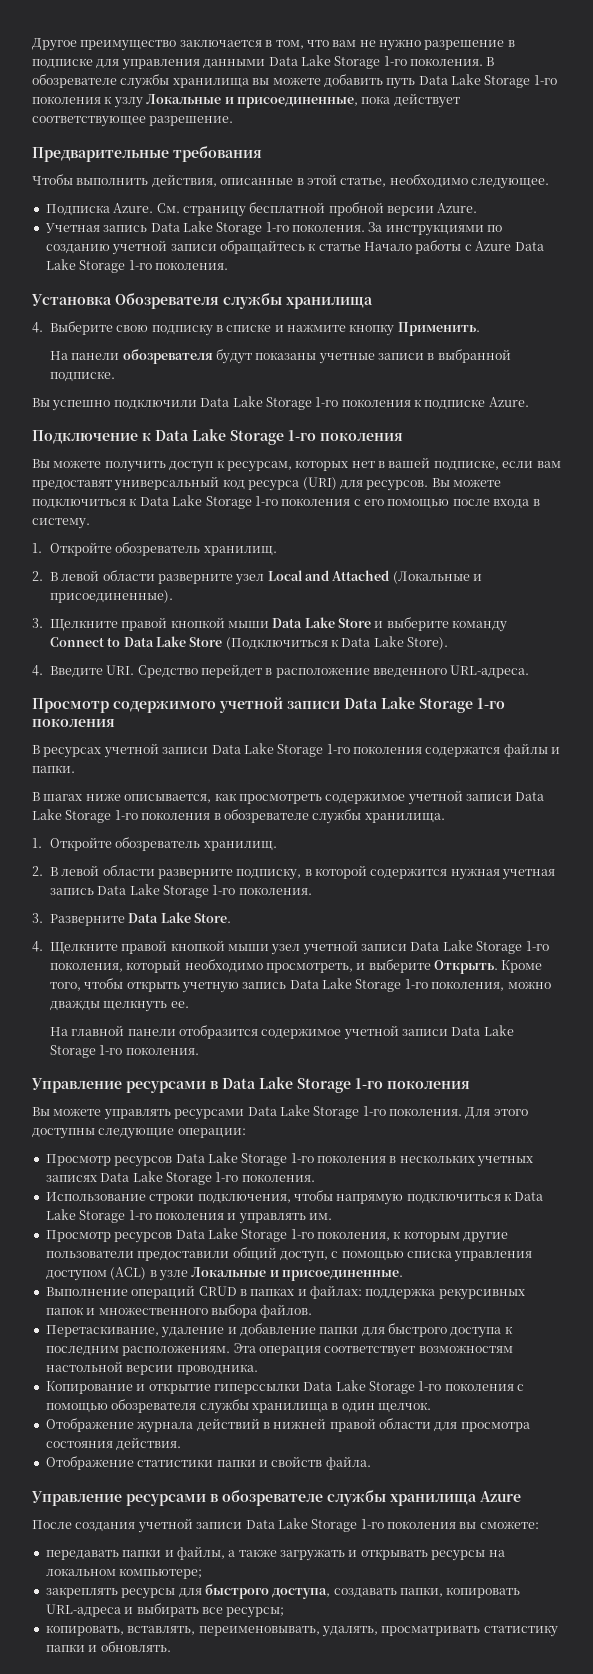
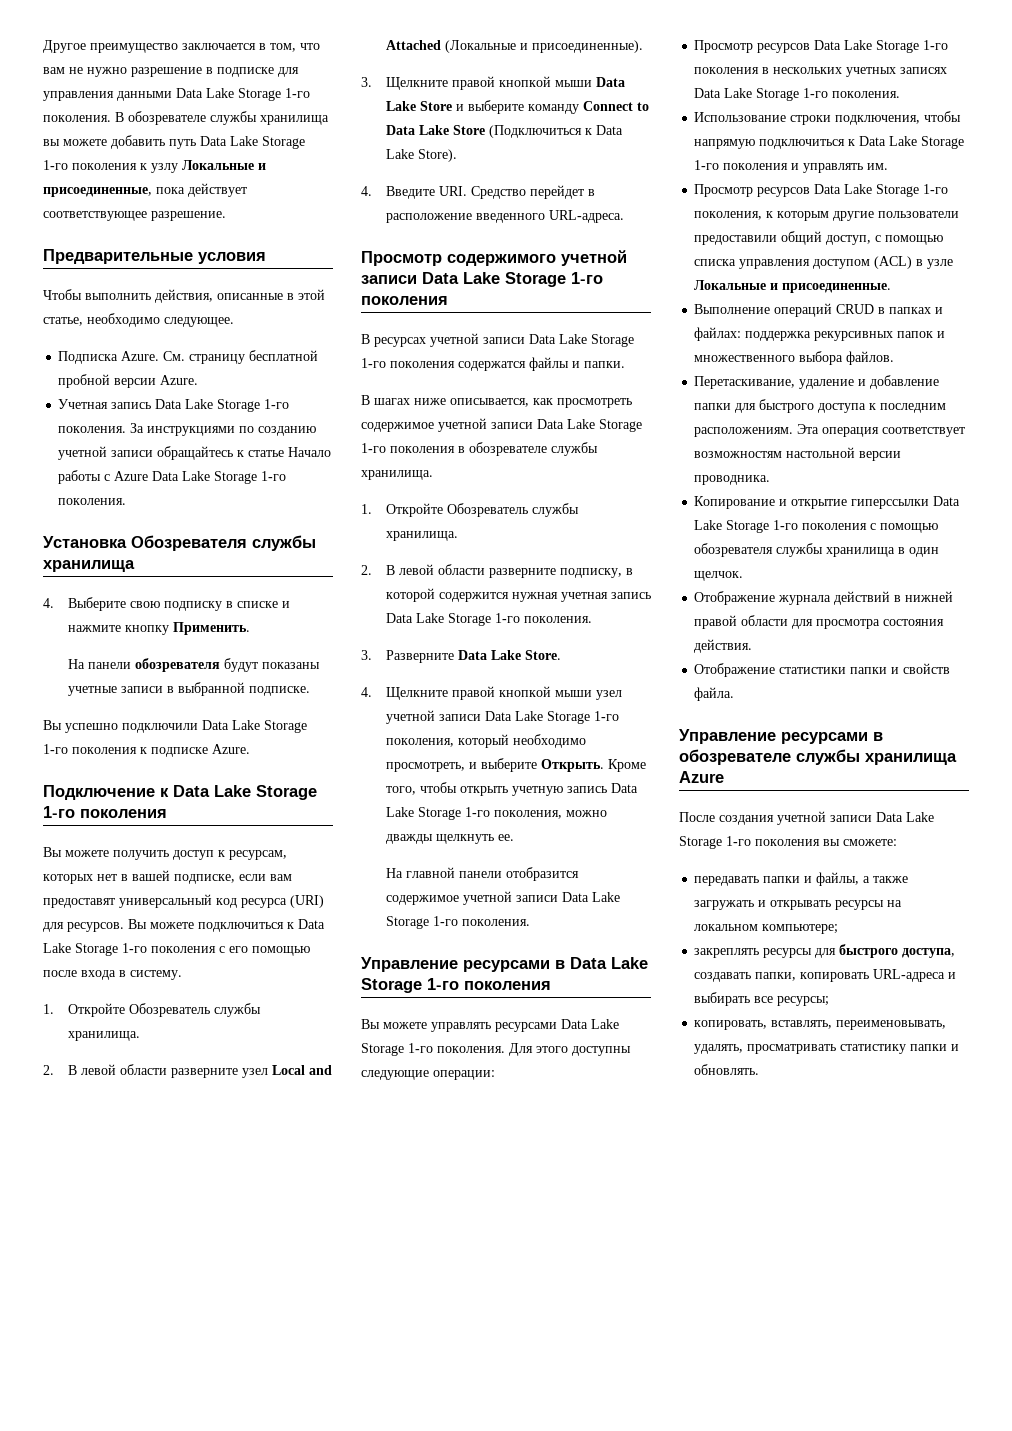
[173,145,262,162] требования -> [198,252,266,264] условия
[115,542,277,556] обозреватель хранилищ. -> [128,1003,261,1017] [67,1031,140,1041] Обозреватель службы хранилища.
[115,837,277,851] обозреватель хранилищ. -> [446,503,579,517] [385,531,458,541] Обозреватель службы хранилища.

